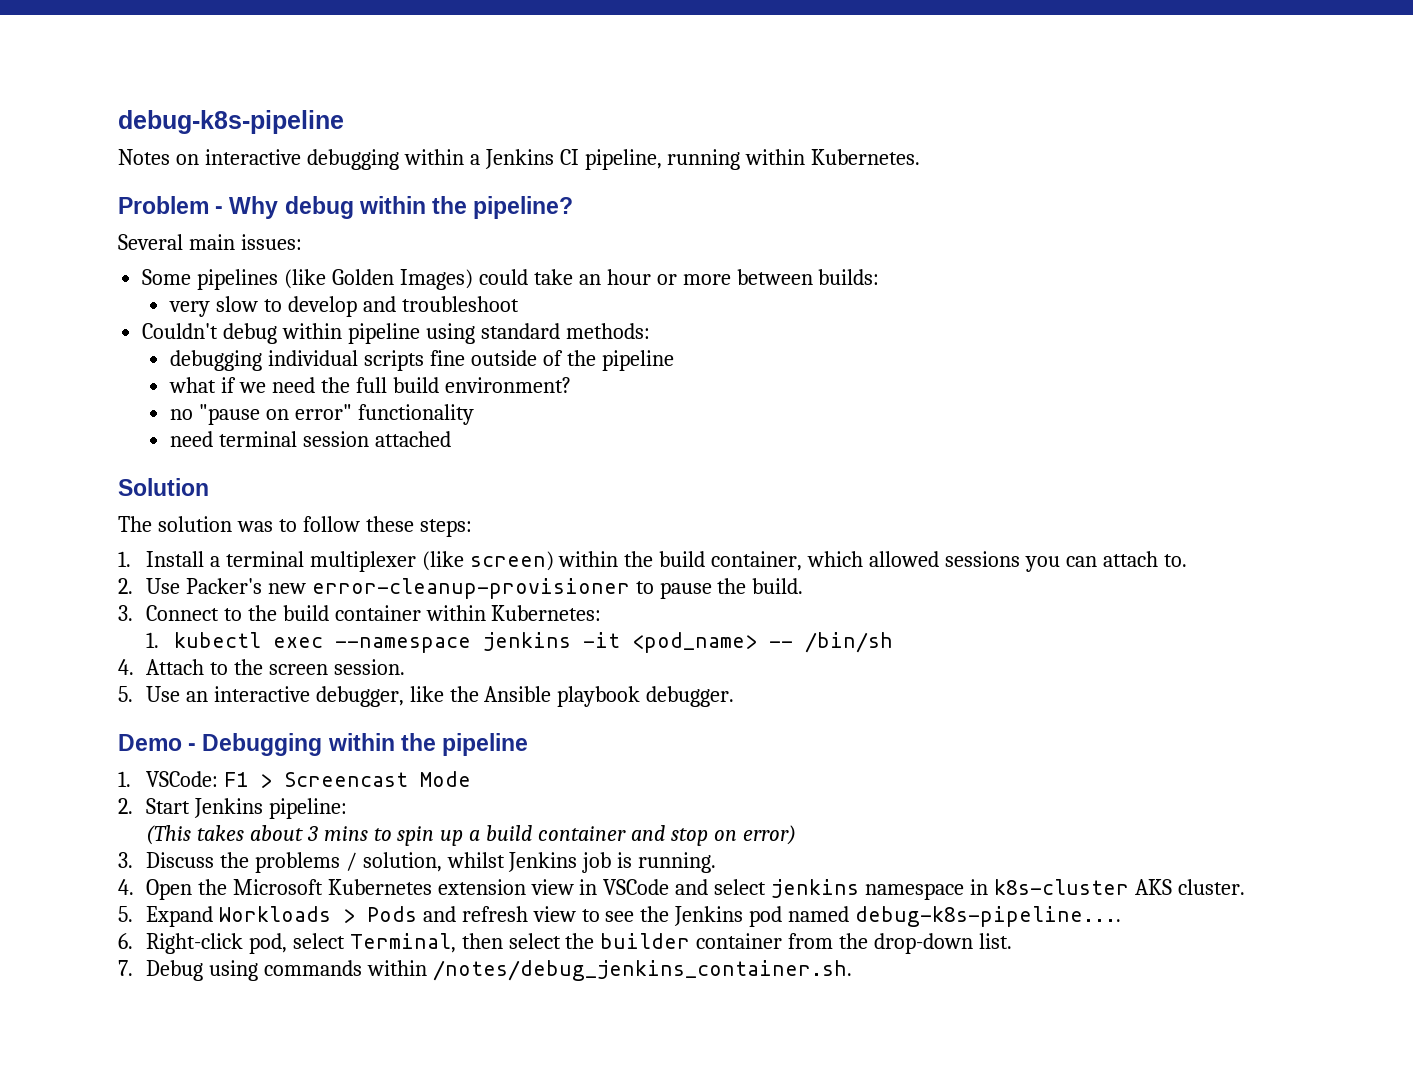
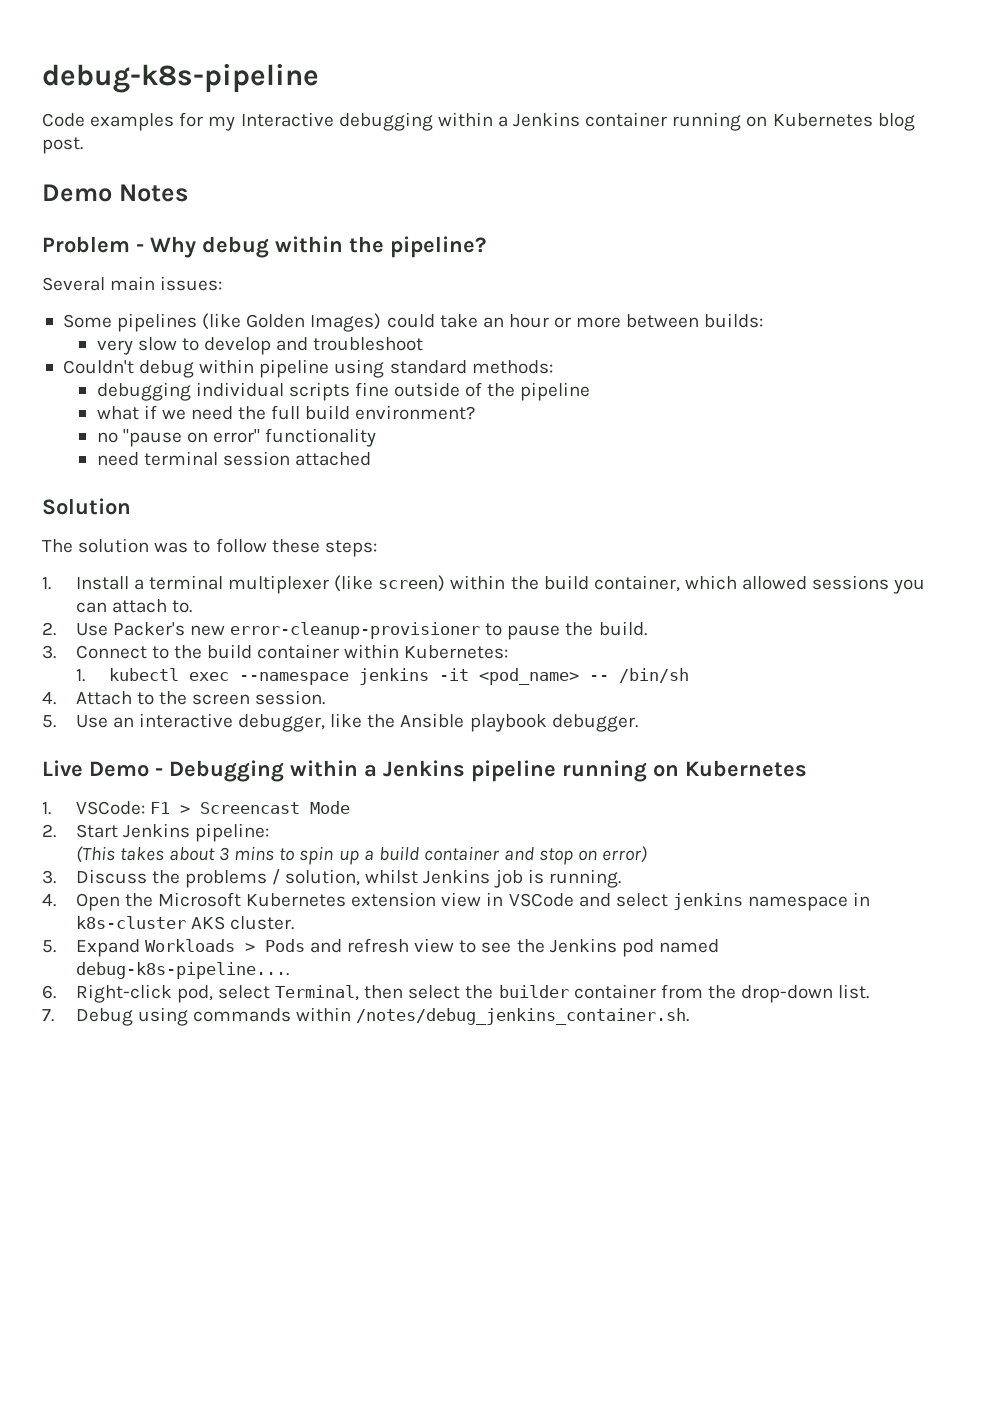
[118,149,921,170] Notes on interactive debugging within a Jenkins CI pipeline, running within Kubernetes. -> [42,112,915,131] [42,137,83,154] [42,184,188,202] Code examples for my Interactive debugging within a Jenkins container running on Kubernetes blog post. // Demo Notes
(735, 696) none -> [42,760,83,777] Live
[400,733,529,756] the pipeline -> [364,760,807,782] a Jenkins pipeline running on Kubernetes

